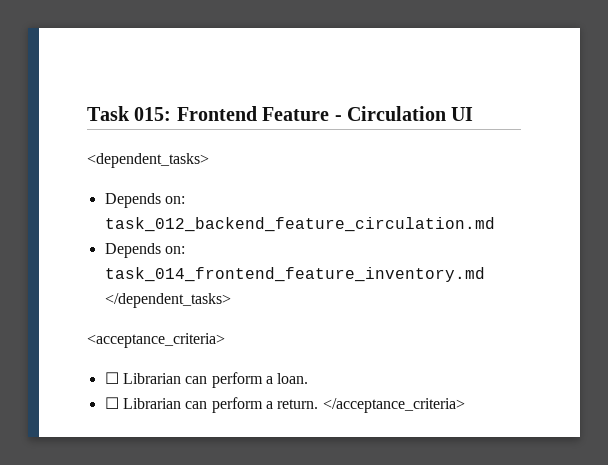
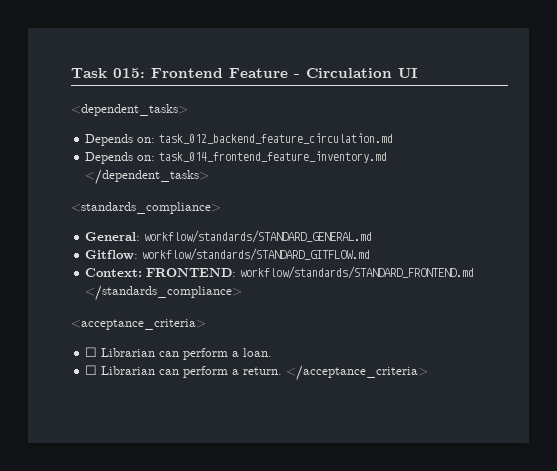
(231, 300) none -> [71,202,221,214] [85,230,373,243] [85,248,371,261] [85,266,475,279] [85,285,243,301] // <standards_compliance> // General: workflow/standards/STANDARD_GENERAL.md // Gitflow: workflow/standards/STANDARD_GITFLOW.md // Context: FRONTEND: workflow/standards/STANDARD_FRONTEND.md </standards_compliance>

